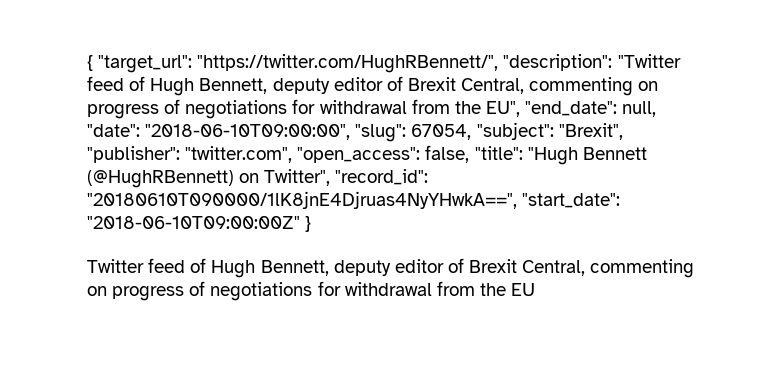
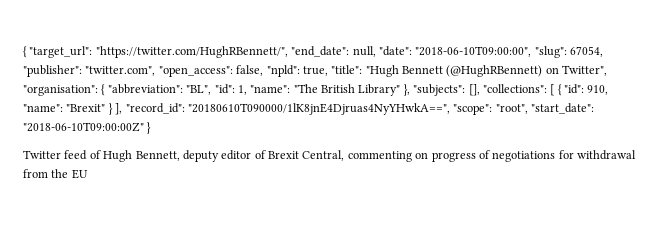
[503,54,681,71] [87,76,659,96] [87,99,520,119] "description": "Twitter feed of Hugh Bennett, deputy editor of Brexit Central, commenting on progress of negotiations for withdrawal from the EU", -> (288, 52) none
[476,122,623,140] "subject": "Brexit", -> (603, 51) none
(470, 154) none -> [266,65,328,77] "npld": true,
[335,169,429,185] [87,191,517,209] "record_id": "20180610T090000/1lK8jnE4Djruas4NyYHwkA==", -> [23,84,609,96] [23,103,528,115] "organisation": { "abbreviation": "BL", "id": 1, "name": "The British Library" }, "subjects": [], "collections": [ { "id": 910, "name": "Brexit" } ], "record_id": "20180610T090000/1lK8jnE4Djruas4NyYHwkA==", "scope": "root",

